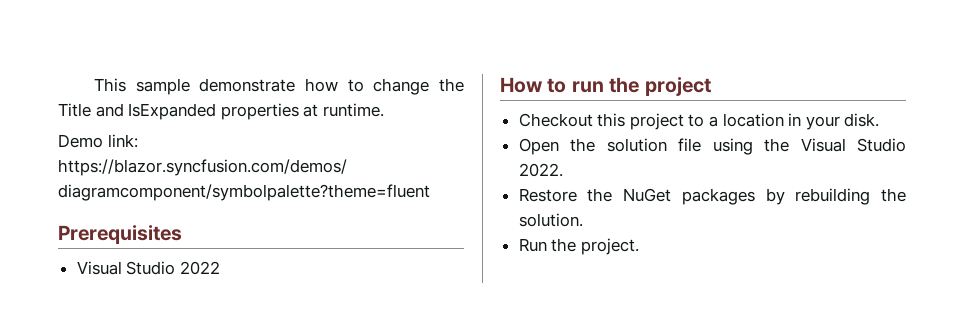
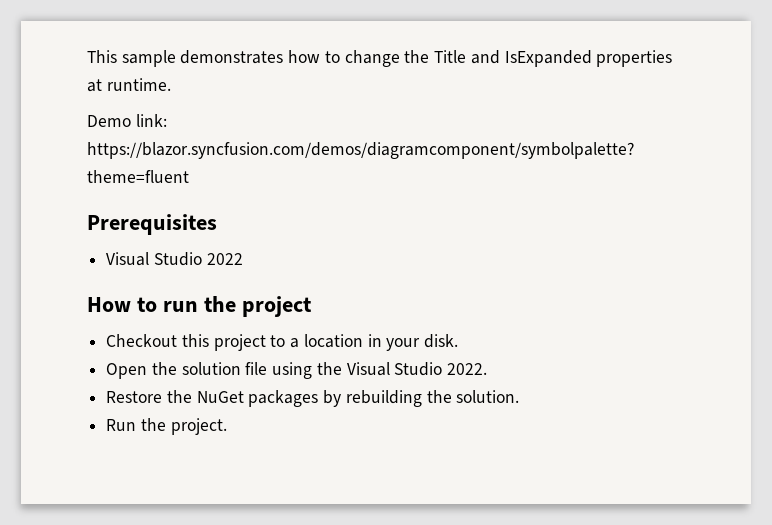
[199,78,296,92] demonstrate -> [180,50,284,64] demonstrates

